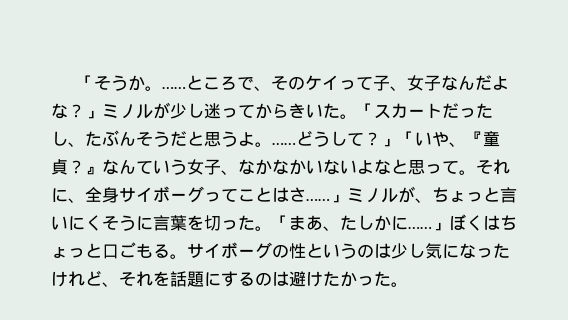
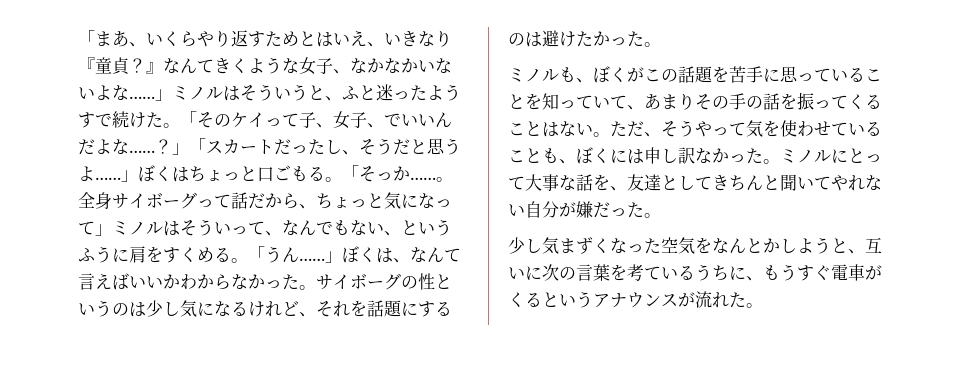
[76,75,509,91] [51,102,493,119] [51,130,466,147] 「そうか。……ところで、そのケイって子、女子なんだよな？」ミノルが少し迷ってからきいた。「スカートだったし、たぶんそうだと思うよ。……どうして？」「いや、 -> [78,30,452,47] 「まあ、いくらやり返すためとはいえ、いきなり
[153,159,187,175] いう -> [214,57,299,74] きくような
[391,159,510,175] [51,186,517,203] [51,215,408,231] と思って。それに、全身サイボーグってことはさ……」ミノルが、ちょっと言いにくそうに言葉を切った。「まあ、たしかに -> [129,84,461,101] [78,111,452,129] [78,138,461,155] [78,166,95,181] ……」ミノルはそういうと、ふと迷ったようすで続けた。「そのケイって子、女子、でいいんだよな……？」「スカートだったし、そうだと思うよ
(187, 256) none -> [342,165,453,182] [78,192,452,209] [78,219,452,236] [78,246,461,263] [78,273,316,290] 「そっか……。全身サイボーグって話だから、ちょっと気になって」ミノルはそういって、なんでもない、というふうに肩をすくめる。「うん……」ぼくは、なんて言えばいいかわからなかった。
[476,243,510,258] った -> [231,301,248,316] る
(408, 284) none -> [508,66,882,83] [508,92,882,110] [508,120,882,137] [508,147,882,164] [508,174,882,191] [508,201,661,218] [508,237,882,254] [508,264,882,281] [508,291,763,308] // ミノルも、ぼくがこの話題を苦手に思っていることを知っていて、あまりその手の話を振ってくることはない。ただ、そうやって気を使わせていることも、ぼくには申し訳なかった。ミノルにとって大事な話を、友達としてきちんと聞いてやれない自分が嫌だった。 // 少し気まずくなった空気をなんとかしようと、互いに次の言葉を考ているうちに、もうすぐ電車がくるというアナウンスが流れた。

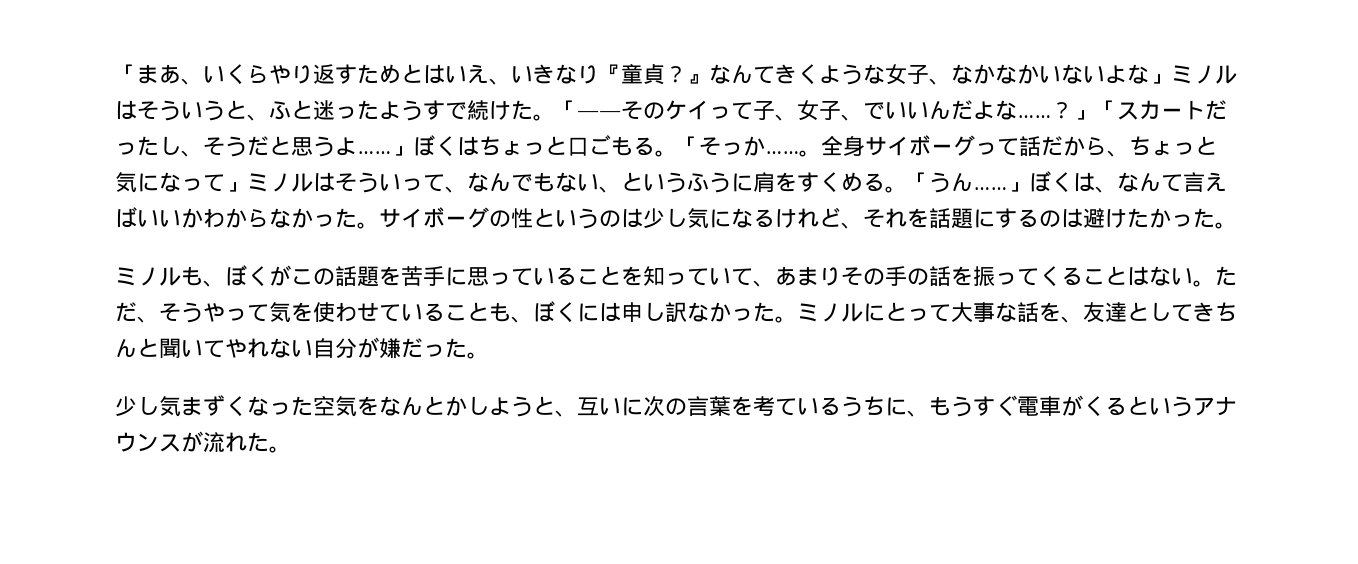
[129,96,155,99] …… -> (1149, 74) none
(197, 118) none -> [577,111,621,118] ――

